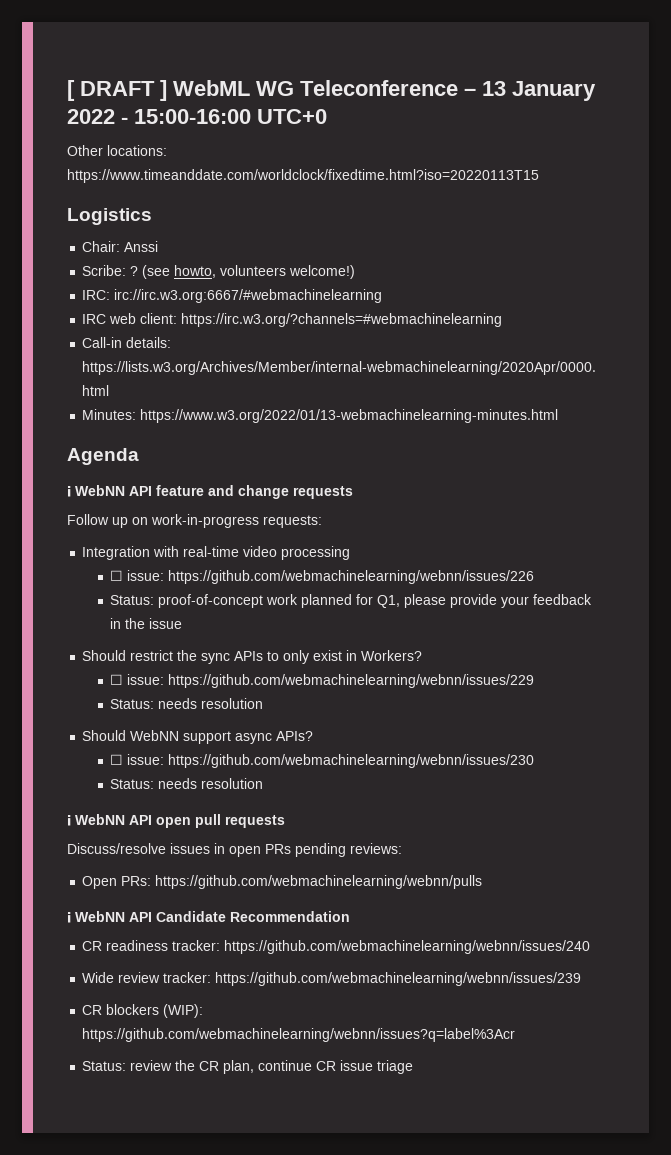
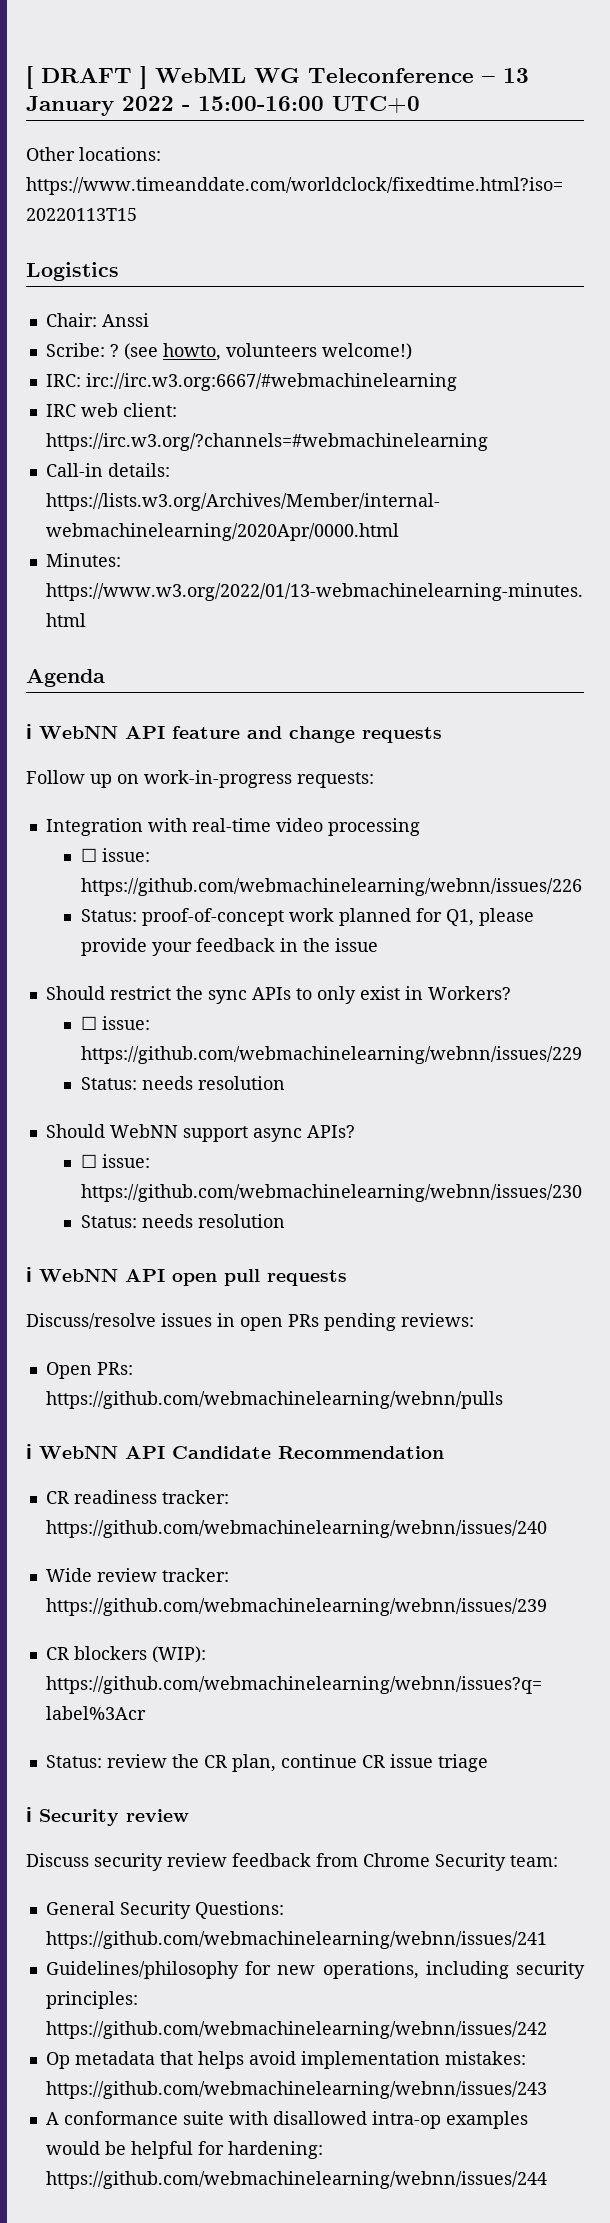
(414, 1067) none -> [26,1807,189,1826] [26,1853,558,1871] [45,1901,284,1919] [45,1931,547,1949] [45,1961,585,1979] [45,1991,138,2009] [45,2021,547,2039] [45,2051,526,2069] [45,2081,547,2099] [45,2111,528,2129] [45,2141,323,2159] [45,2171,547,2189] // ℹ Security review // Discuss security review feedback from Chrome Security team: // General Security Questions: https://github.com/webmachinelearning/webnn/issues/241 // Guidelines/philosophy for new operations, including security principles: https://github.com/webmachinelearning/webnn/issues/242 // Op metadata that helps avoid implementation mistakes: https://github.com/webmachinelearning/webnn/issues/243 // A conformance suite with disallowed intra-op examples would be helpful for hardening: https://github.com/webmachinelearning/webnn/issues/244

